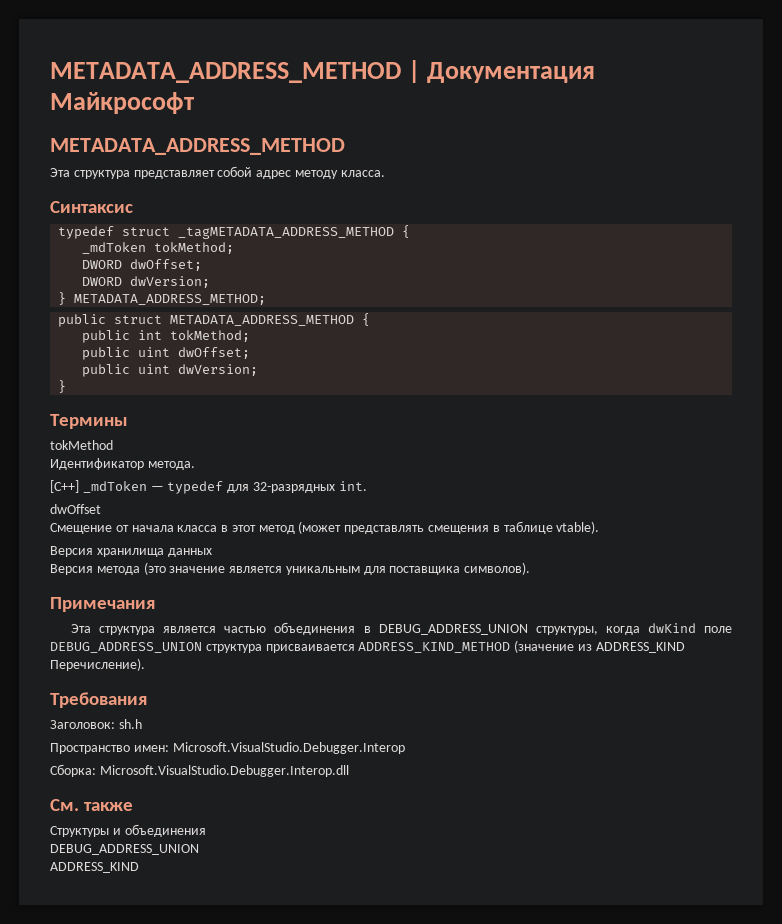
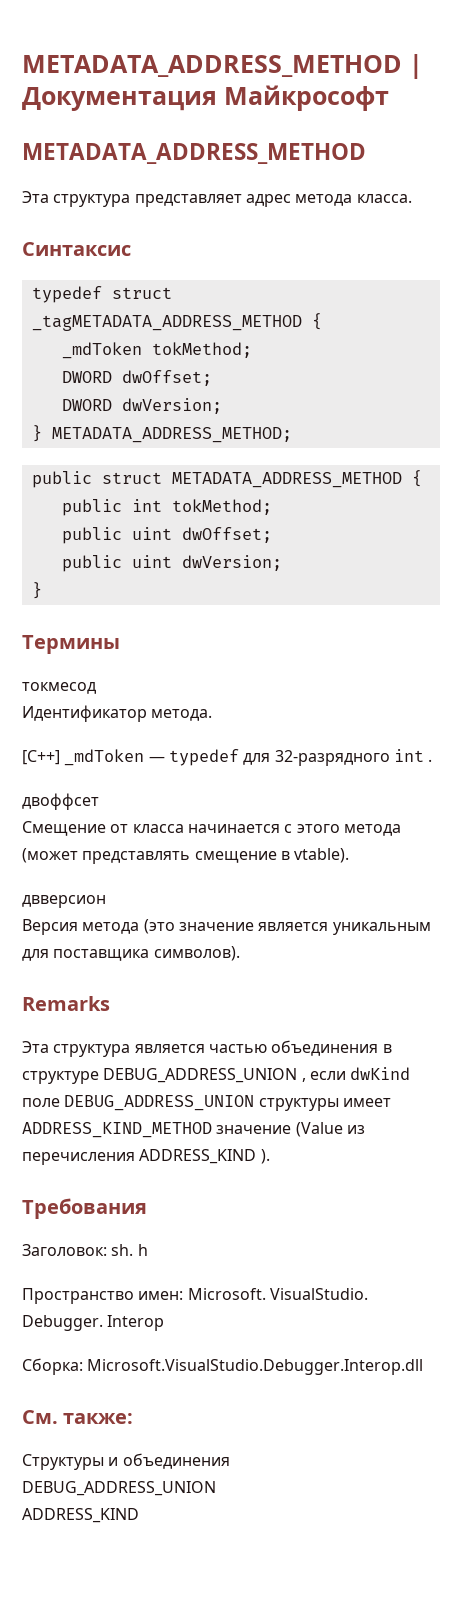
[217,166,338,179] собой адрес методу -> [245,194,353,207] адрес метода
[50,440,113,450] tokMethod -> [22,682,96,694] токмесод
[252,481,367,493] [50,504,101,514] [50,521,600,534] [50,546,212,557] 32-разрядных int. // dwOffset // Смещение от начала класса в этот метод (может представлять смещения в таблице vtable). // Версия хранилища данных -> [274,749,433,766] [22,793,99,810] [22,821,401,836] [22,848,350,864] [22,895,106,908] 32-разрядного int . // двоффсет // Смещение от класса начинается с этого метода (может представлять смещение в vtable). // двверсион
[50,597,155,612] Примечания -> [22,996,110,1011] Remarks
[378,623,733,635] [50,640,685,653] [50,658,145,671] DEBUG_ADDRESS_UNION структуры, когда dwKind поле DEBUG_ADDRESS_UNION структура присваивается ADDRESS_KIND_METHOD (значение из ADDRESS_KIND Перечисление). -> [22,1067,411,1084] [22,1095,391,1111] [22,1122,365,1138] [22,1149,270,1165] структуре DEBUG_ADDRESS_UNION , если dwKind поле DEBUG_ADDRESS_UNION структуры имеет ADDRESS_KIND_METHOD значение (Value из перечисления ADDRESS_KIND ).
[118,719,142,729] sh.h -> [111,1244,148,1256] sh. h
[172,742,405,754] Microsoft.VisualStudio.Debugger.Interop -> [187,1288,368,1300] [22,1315,165,1331] Microsoft. VisualStudio. Debugger. Interop
[84,802,134,811] также -> [63,1413,134,1424] также:

